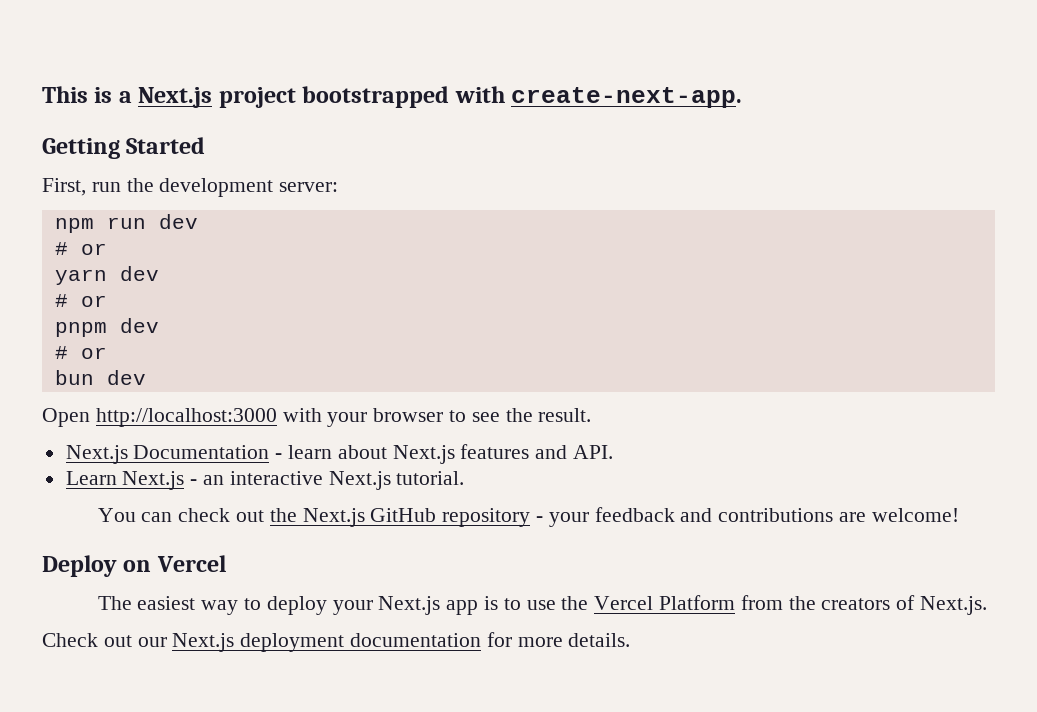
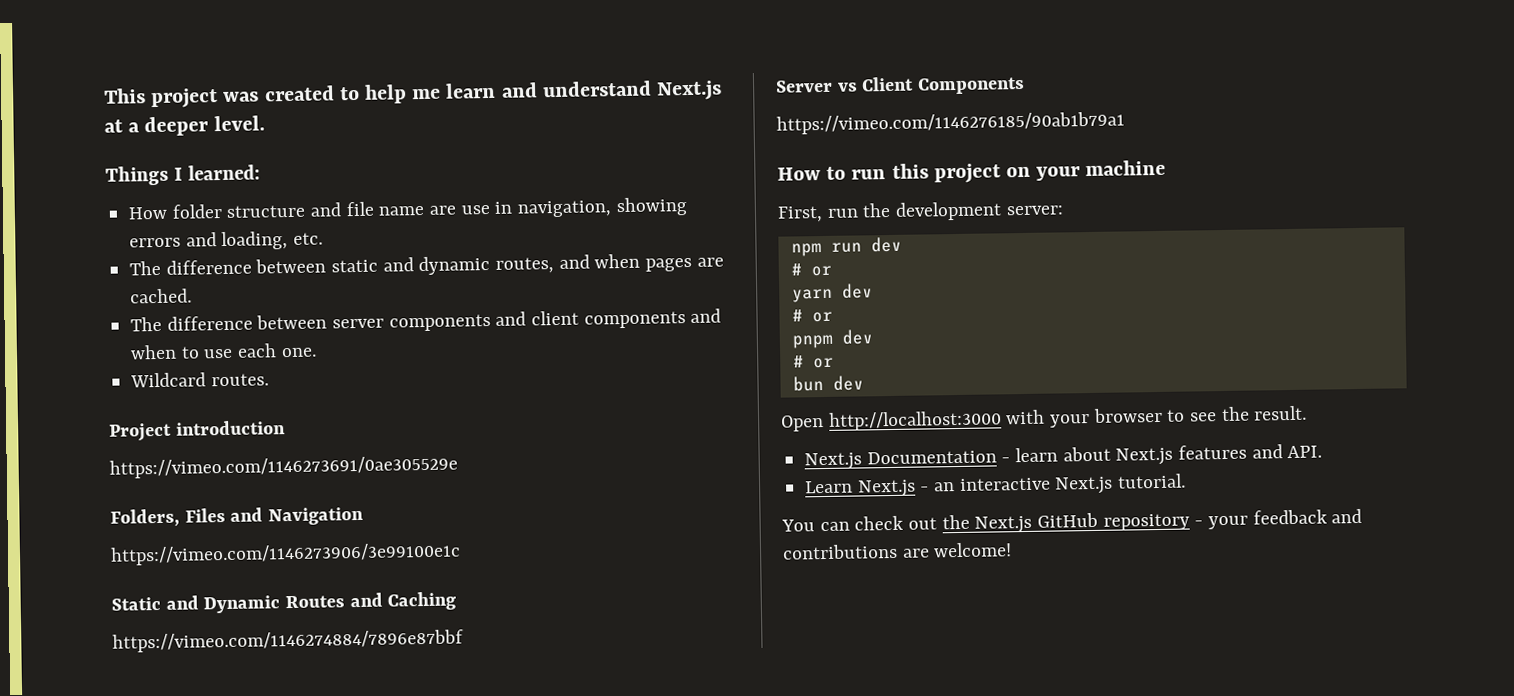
[94,86,743,108] [42,137,206,159] is a Next.js project bootstrapped with create-next-app. // Getting Started -> [151,80,723,109] [104,115,265,137] [105,164,260,186] [128,197,687,220] [129,231,324,251] [129,253,724,276] [130,288,193,304] [130,308,722,332] [130,343,317,360] [130,372,269,388] [109,420,286,442] [109,455,458,479] [110,506,365,528] [110,542,461,566] [111,591,457,614] [112,629,464,653] [775,76,1026,95] [776,111,1125,135] [777,159,1167,184] project was created to help me learn and understand Next.js at a deeper level. // Things I learned: // How folder structure and file name are use in navigation, showing errors and loading, etc. // The difference between static and dynamic routes, and when pages are cached. // The difference between server components and client components and when to use each one. // Wildcard routes. // Project introduction // https://vimeo.com/1146273691/0ae305529e // Folders, Files and Navigation // https://vimeo.com/1146273906/3e99100e1c // Static and Dynamic Routes and Caching // https://vimeo.com/1146274884/7896e87bbf // Server vs Client Components // https://vimeo.com/1146276185/90ab1b79a1 // How to run this project on your machine
[42,555,226,577] [97,595,987,615] [42,632,631,652] // Deploy on Vercel // The easiest way to deploy your Next.js app is to use the Vercel Platform from the creators of Next.js. // Check out our Next.js deployment documentation for more details. -> (1013, 550) none

